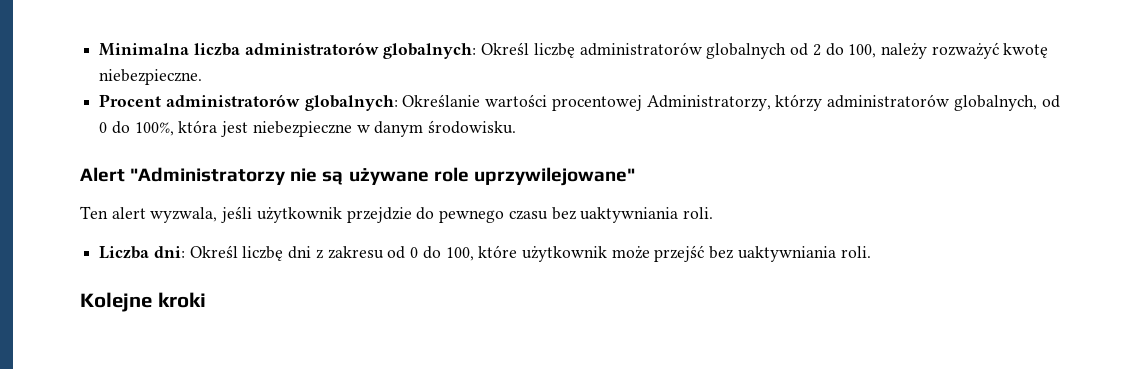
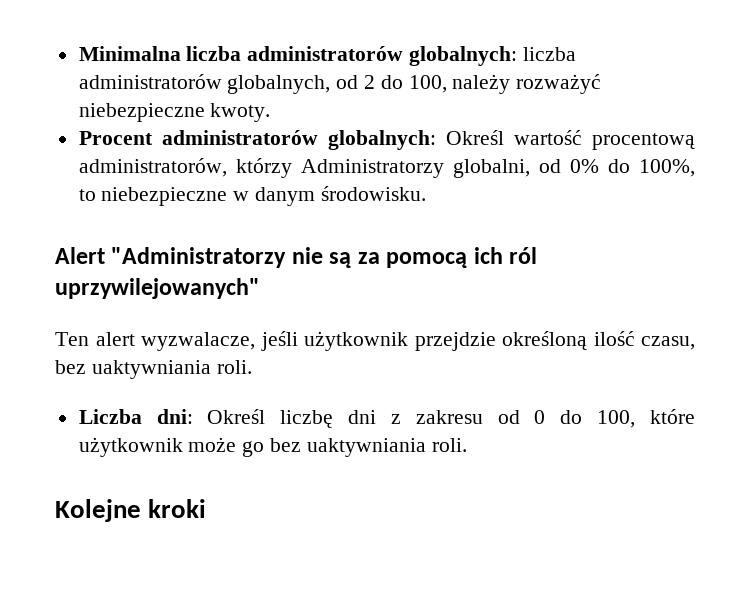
[481,42,787,59] Określ liczbę administratorów globalnych -> [522,47,576,61] [78,74,331,94] liczba administratorów globalnych,
[1003,43,1049,58] [99,69,203,85] kwotę niebezpieczne. -> [78,103,271,122] niebezpieczne kwoty.
[402,94,1060,111] [99,120,249,137] Określanie wartości procentowej Administratorzy, którzy administratorów globalnych, od 0 do 100%, która jest -> [445,130,696,150] [78,158,695,178] [78,189,96,201] Określ wartość procentową administratorów, którzy Administratorzy globalni, od 0% do 100%, to
[348,167,635,186] używane role uprzywilejowane" -> [357,247,538,268] [55,278,260,299] za pomocą ich ról uprzywilejowanych"
[150,207,218,223] wyzwala, -> [141,332,255,351] wyzwalacze,
[416,207,548,223] do pewnego czasu -> [502,331,695,350] określoną ilość czasu,
[654,245,705,262] przejść -> [242,441,265,457] go

